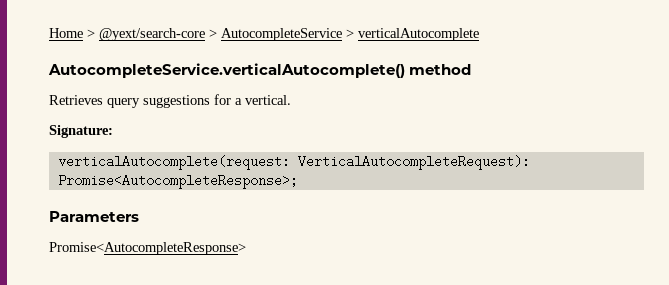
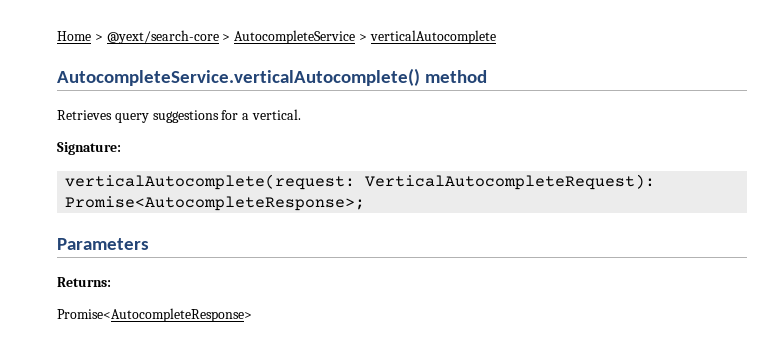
(139, 216) none -> [57,277,111,287] // Returns:

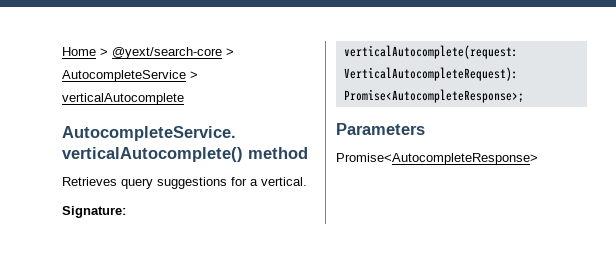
[57,277,111,287] // Returns: -> (425, 129) none

